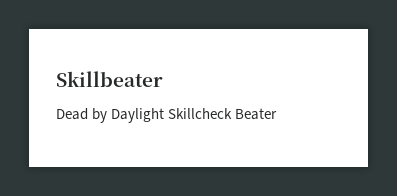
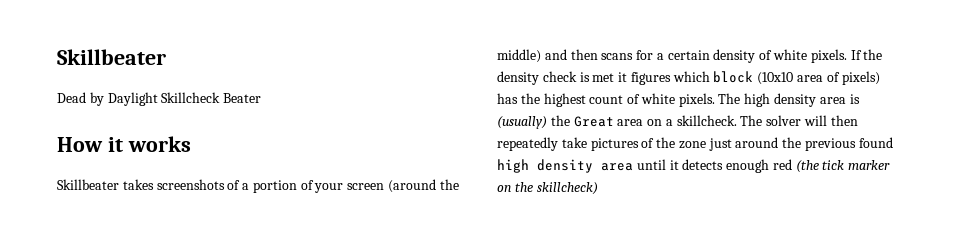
(278, 114) none -> [57,136,191,152] [57,179,459,193] [497,49,883,63] [497,71,880,85] [497,93,860,107] [497,115,858,129] [497,137,893,151] [497,159,891,173] [497,182,598,195] // How it works // Skillbeater takes screenshots of a portion of your screen (around the middle) and then scans for a certain density of white pixels. If the density check is met it figures which block (10x10 area of pixels) has the highest count of white pixels. The high density area is (usually) the Great area on a skillcheck. The solver will then repeatedly take pictures of the zone just around the previous found high density area until it detects enough red (the tick marker on the skillcheck)

